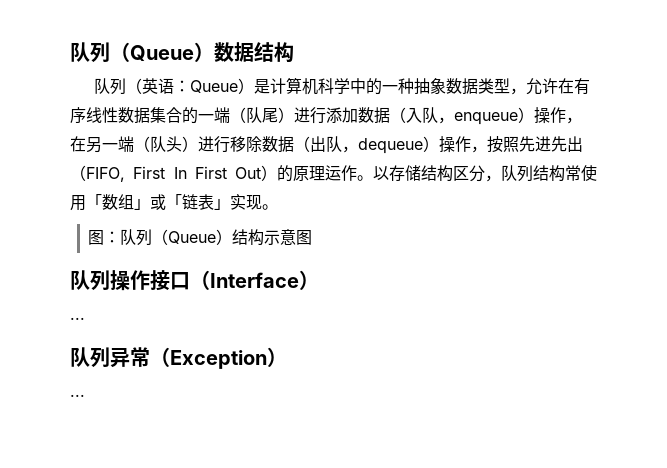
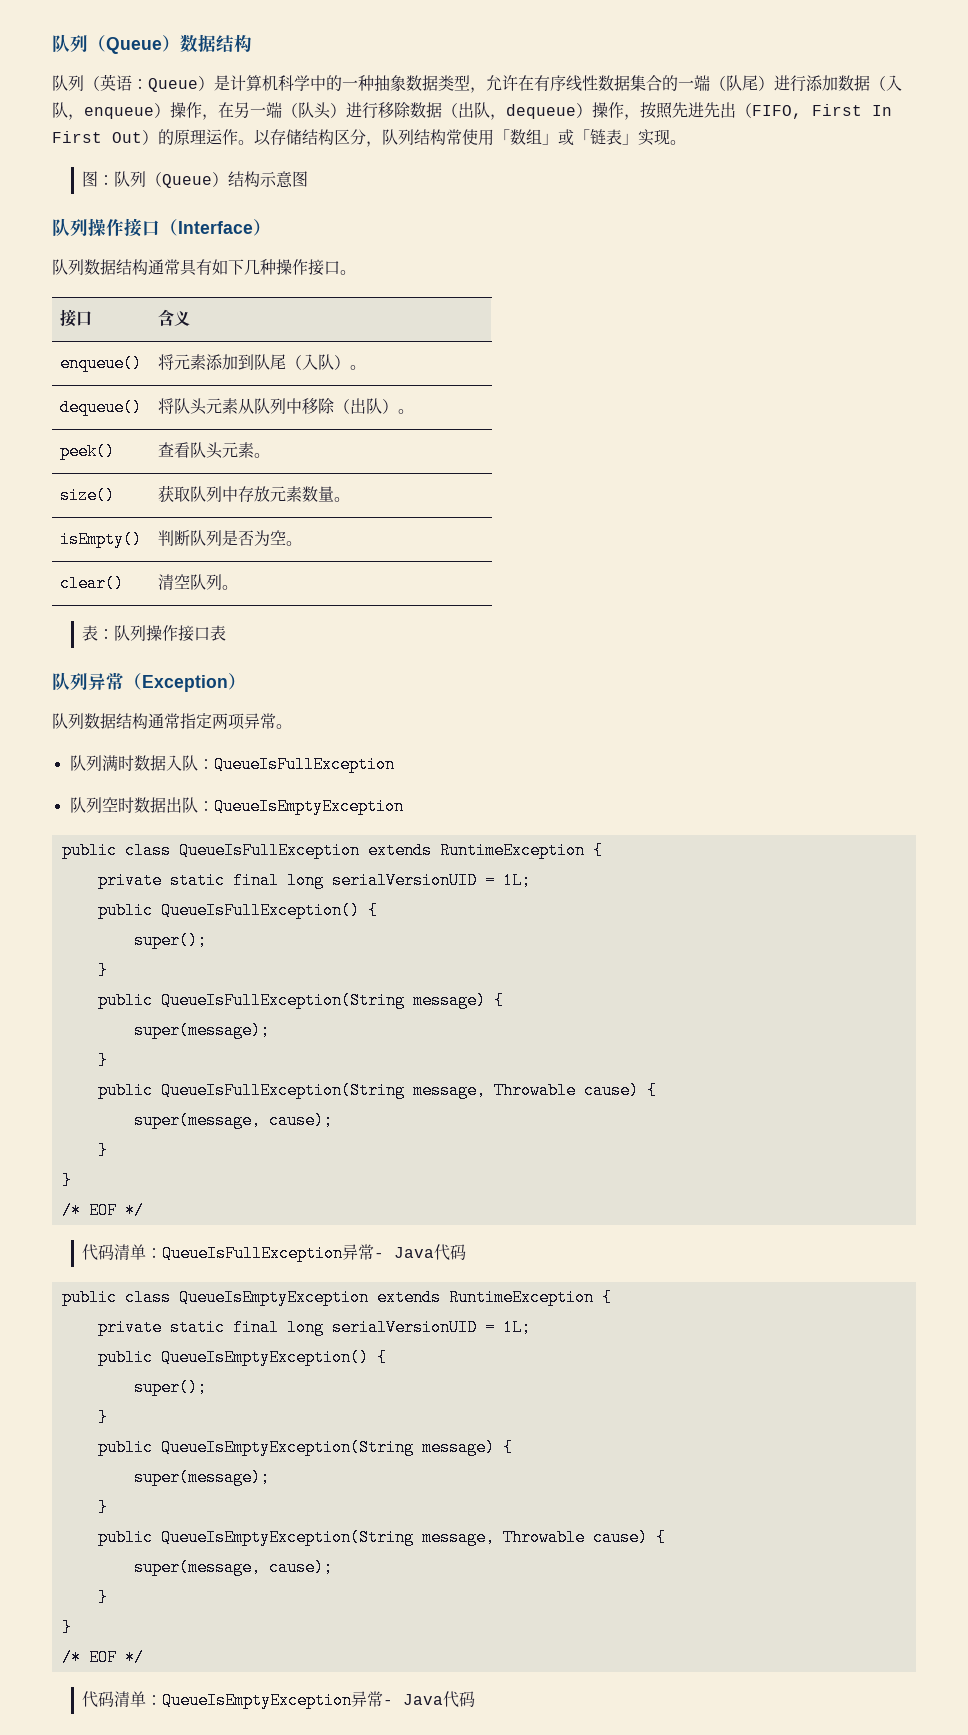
[70,317,85,320] [70,347,287,369] [70,394,85,397] ... // 队列异常（Exception） // ... -> [52,259,356,276] [60,309,93,327] [158,309,191,326] [60,355,143,372] [158,354,367,370] [60,399,143,416] [158,398,415,415] [60,443,116,460] [158,442,271,459] [60,487,116,504] [158,485,351,502] [60,531,143,548] [158,530,303,547] [60,575,125,592] [158,574,239,590] [82,625,227,642] [52,672,246,692] [52,713,292,730] [69,755,395,773] [69,797,404,815] [61,842,603,859] [97,872,531,889] [97,902,378,919] [133,932,207,949] [97,962,108,979] [97,992,504,1009] [133,1022,270,1039] [97,1052,108,1069] [97,1082,657,1099] [133,1112,333,1129] [97,1142,108,1159] [61,1172,72,1189] [61,1202,144,1219] [82,1244,467,1262] [61,1289,612,1306] [97,1319,531,1336] [97,1349,387,1366] [133,1379,207,1396] [97,1409,108,1426] [97,1439,513,1456] [133,1469,270,1486] [97,1499,108,1516] [97,1529,666,1546] [133,1559,333,1576] [97,1589,108,1606] [61,1619,72,1636] [61,1649,144,1666] [82,1691,476,1709] 队列数据结构通常具有如下几种操作接口。 // 接口 | 含义 // enqueue() | 将元素添加到队尾（入队）。 // dequeue() | 将队头元素从队列中移除（出队）。 // peek() | 查看队头元素。 // size() | 获取队列中存放元素数量。 // isEmpty() | 判断队列是否为空。 // clear() | 清空队列。 // 表：队列操作接口表 // 队列异常（Exception） // 队列数据结构通常指定两项异常。 // 队列满时数据入队：QueueIsFullException // 队列空时数据出队：QueueIsEmptyException // public class QueueIsFullException extends RuntimeException { // private static final long serialVersionUID = 1L; // public QueueIsFullException() { // super(); // } // public QueueIsFullException(String message) { // super(message); // } // public QueueIsFullException(String message, Throwable cause) { // super(message, cause); // } // } // /* EOF */ // 代码清单：QueueIsFullException异常- Java代码 // public class QueueIsEmptyException extends RuntimeException { // private static final long serialVersionUID = 1L; // public QueueIsEmptyException() { // super(); // } // public QueueIsEmptyException(String message) { // super(message); // } // public QueueIsEmptyException(String message, Throwable cause) { // super(message, cause); // } // } // /* EOF */ // 代码清单：QueueIsEmptyException异常- Java代码

